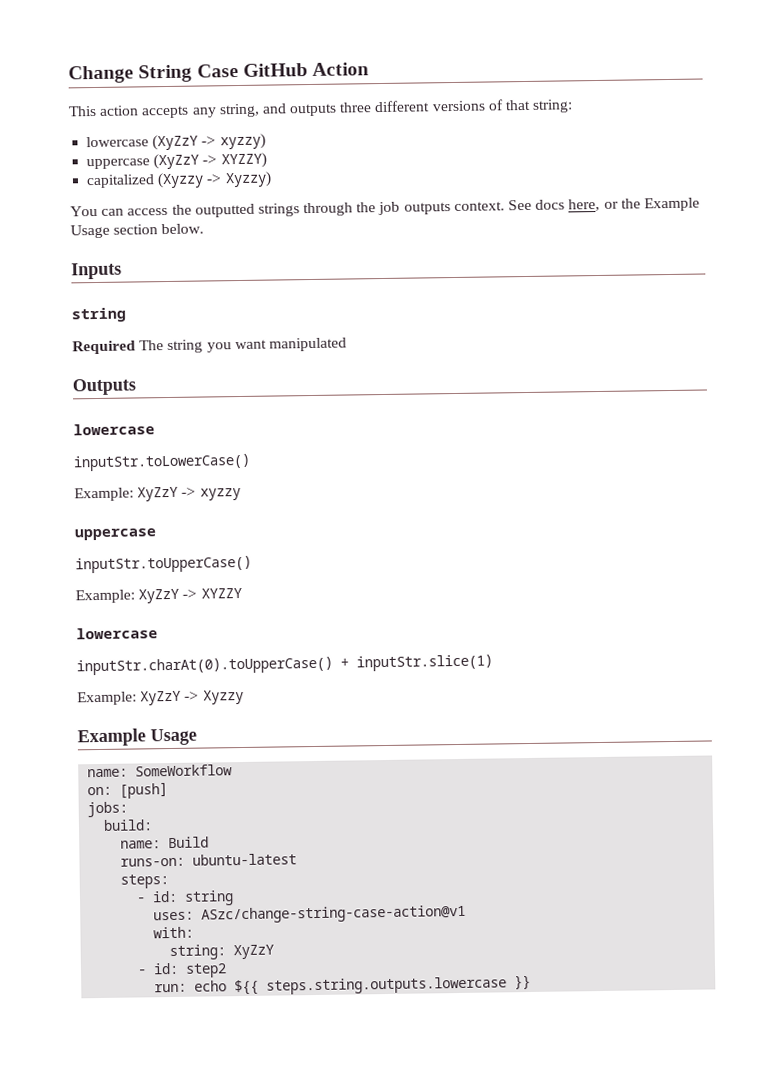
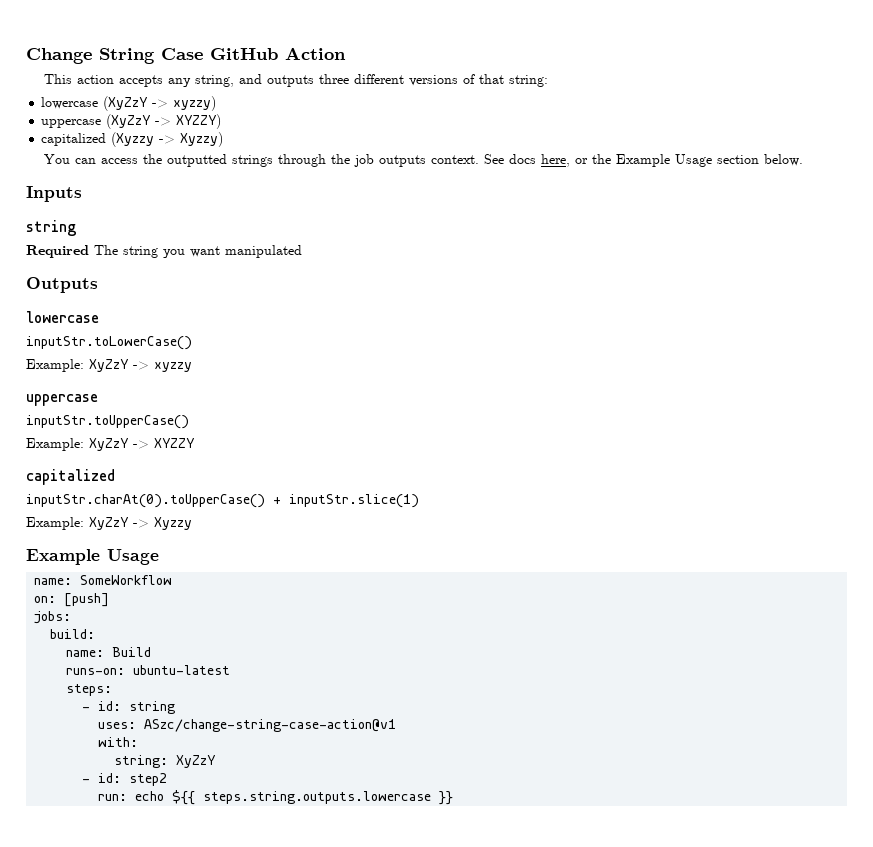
[76,627,158,640] lowercase -> [26,469,115,485] capitalized

